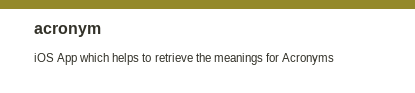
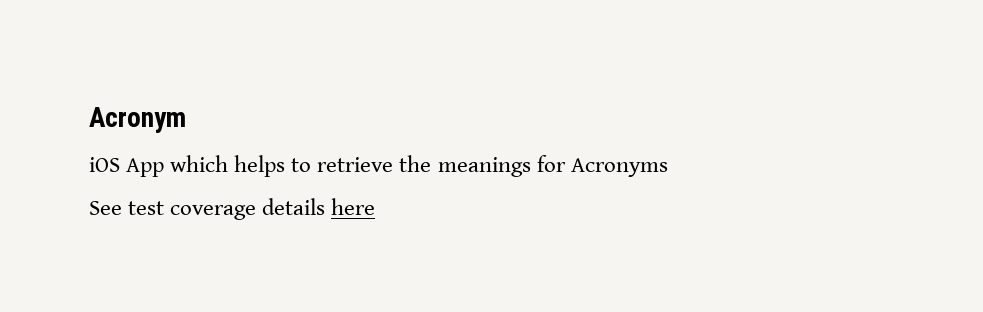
[34,24,101,37] acronym -> [89,107,186,133] Acronym
(334, 59) none -> [89,198,376,220] // See test coverage details here

